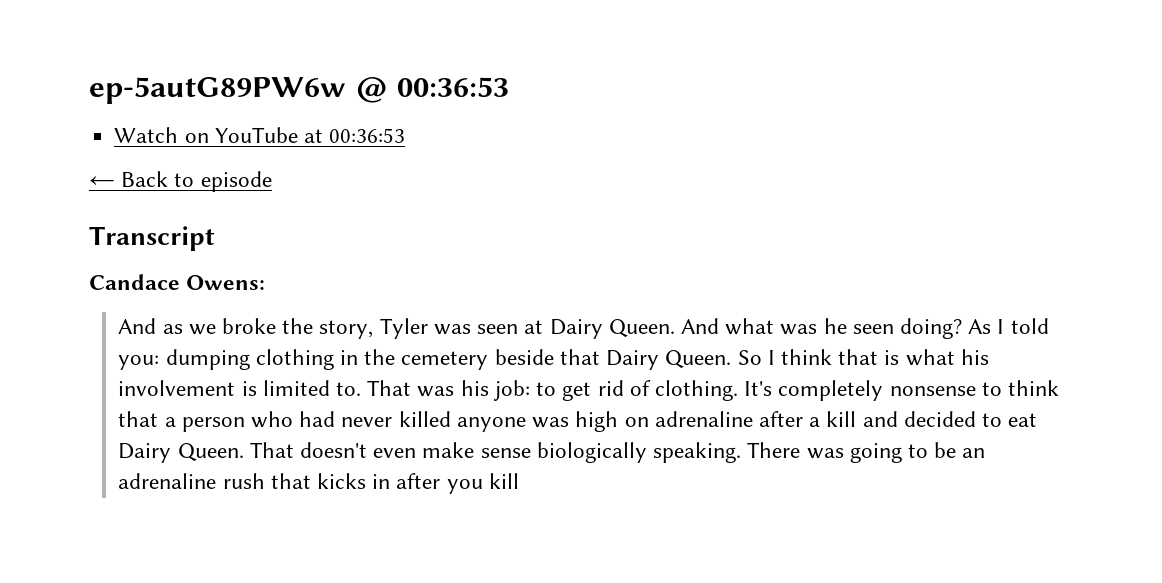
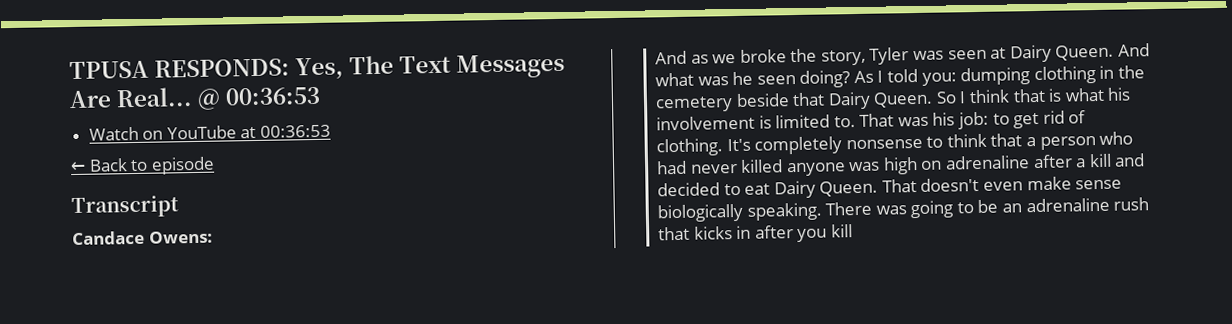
[89,77,346,104] ep-5autG89PW6w -> [69,53,566,80] [69,87,194,109] TPUSA RESPONDS: Yes, The Text Messages Are Real...

